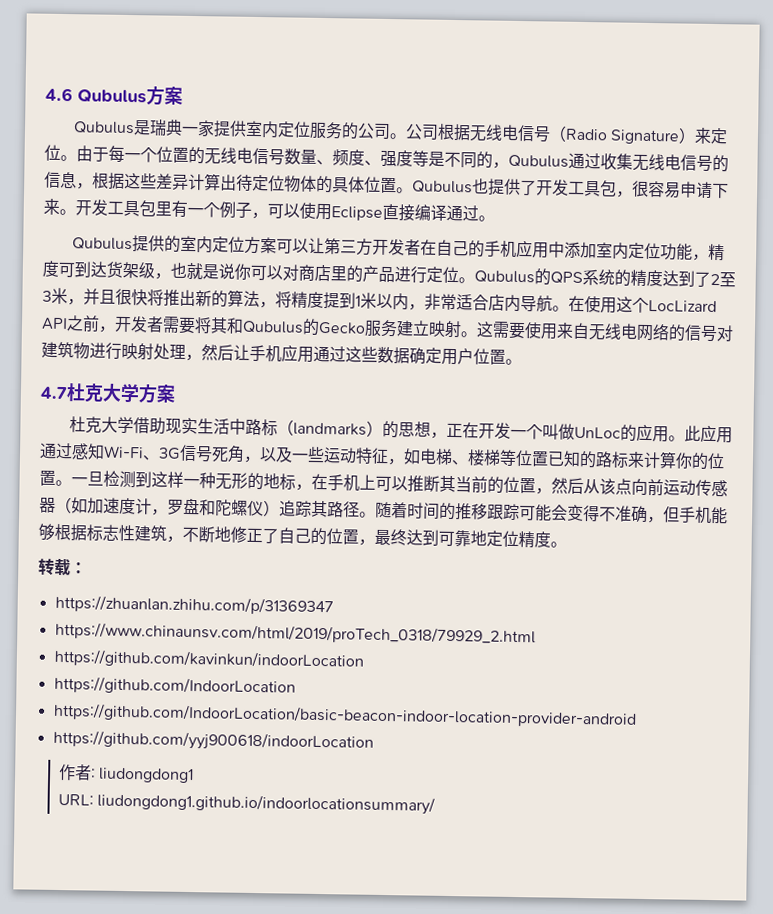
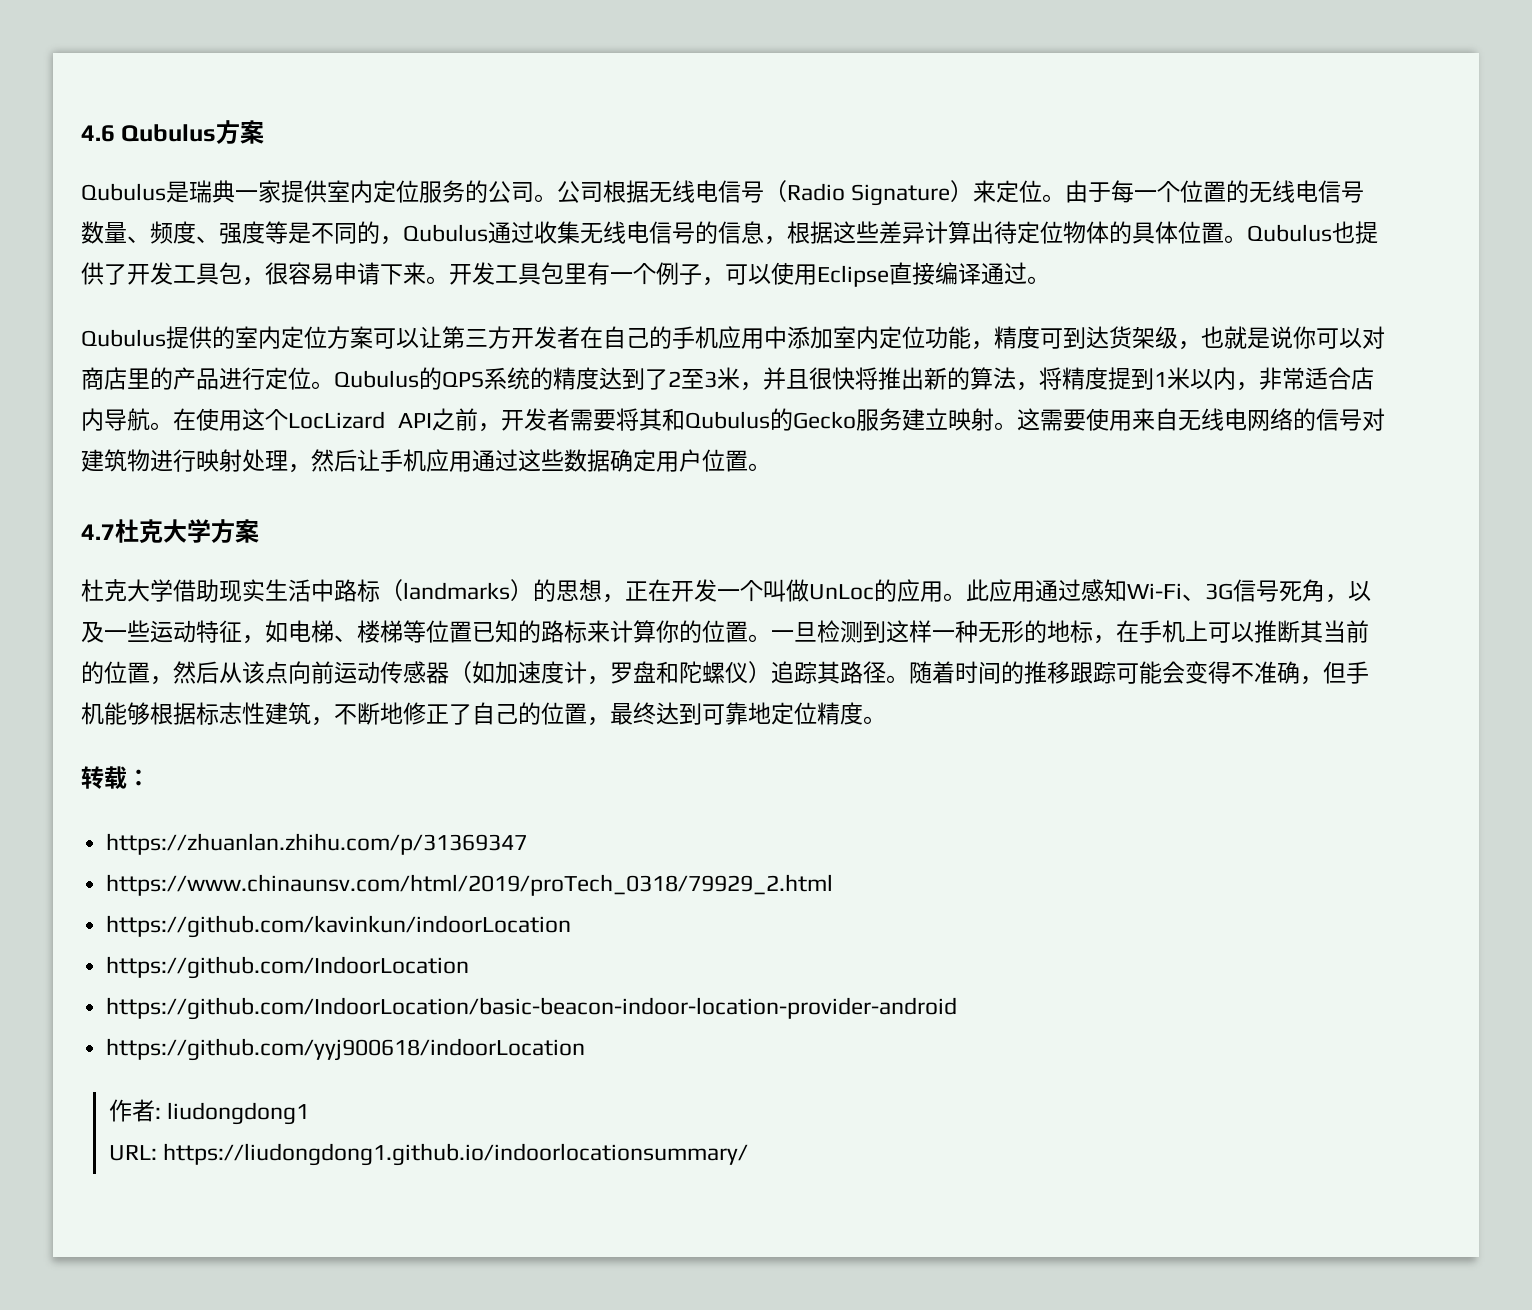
[97,792,436,815] liudongdong1.github.io/indoorlocationsummary/ -> [162,1143,748,1166] https://liudongdong1.github.io/indoorlocationsummary/

